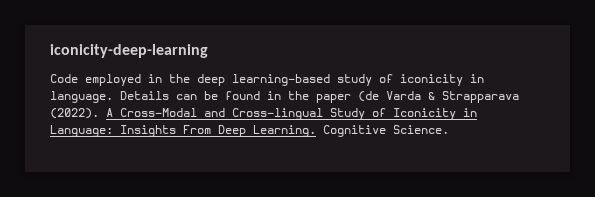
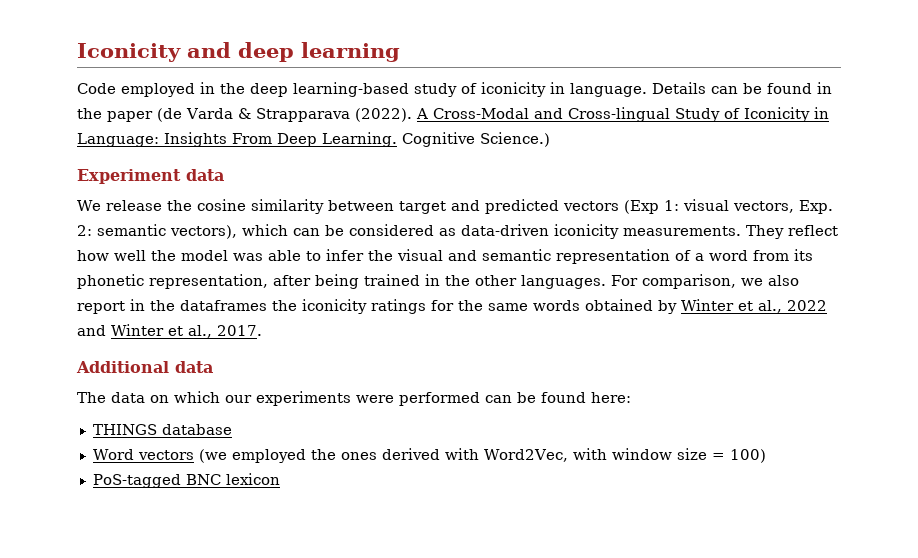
[50,44,208,58] iconicity-deep-learning -> [77,42,400,62] Iconicity and deep learning
[393,125,449,134] Science. -> [480,132,550,147] [77,169,224,184] [77,199,833,214] [77,224,838,239] [77,249,813,264] [77,274,799,289] [77,299,827,314] [77,324,262,338] [76,361,213,373] [77,391,631,406] [92,424,232,435] [92,448,766,463] [92,473,280,488] Science.) // Experiment data // We release the cosine similarity between target and predicted vectors (Exp 1: visual vectors, Exp. 2: semantic vectors), which can be considered as data-driven iconicity measurements. They reflect how well the model was able to infer the visual and semantic representation of a word from its phonetic representation, after being trained in the other languages. For comparison, we also report in the dataframes the iconicity ratings for the same words obtained by Winter et al., 2022 and Winter et al., 2017. // Additional data // The data on which our experiments were performed can be found here: // THINGS database // Word vectors (we employed the ones derived with Word2Vec, with window size = 100) // PoS-tagged BNC lexicon

